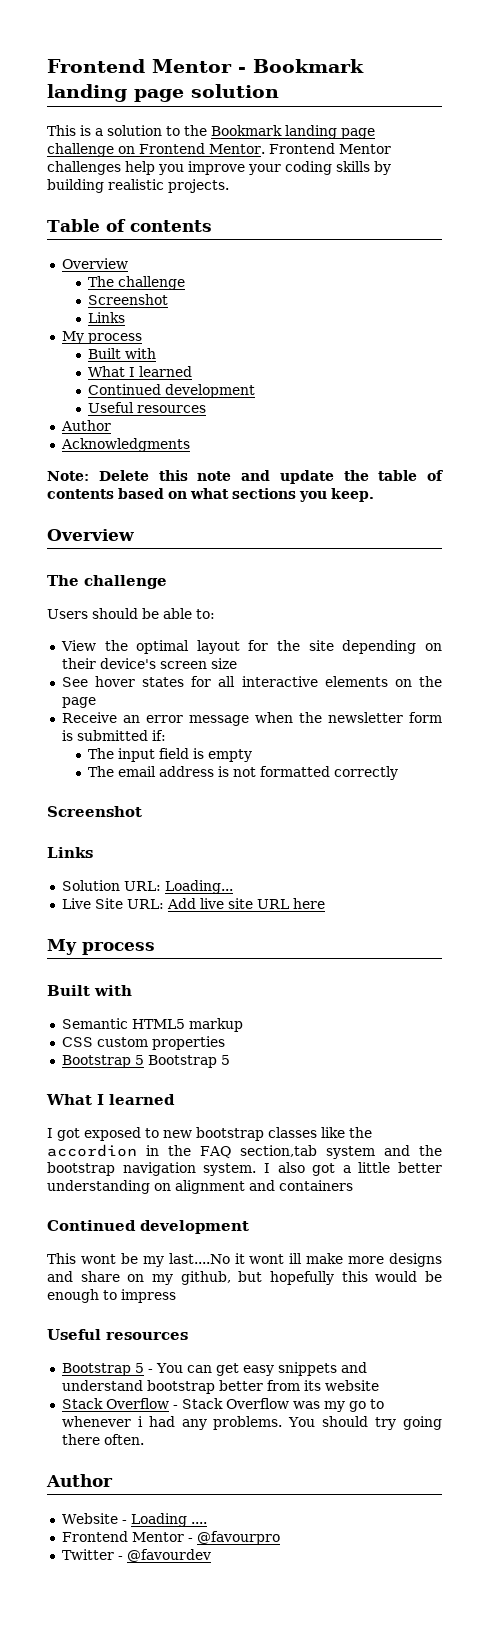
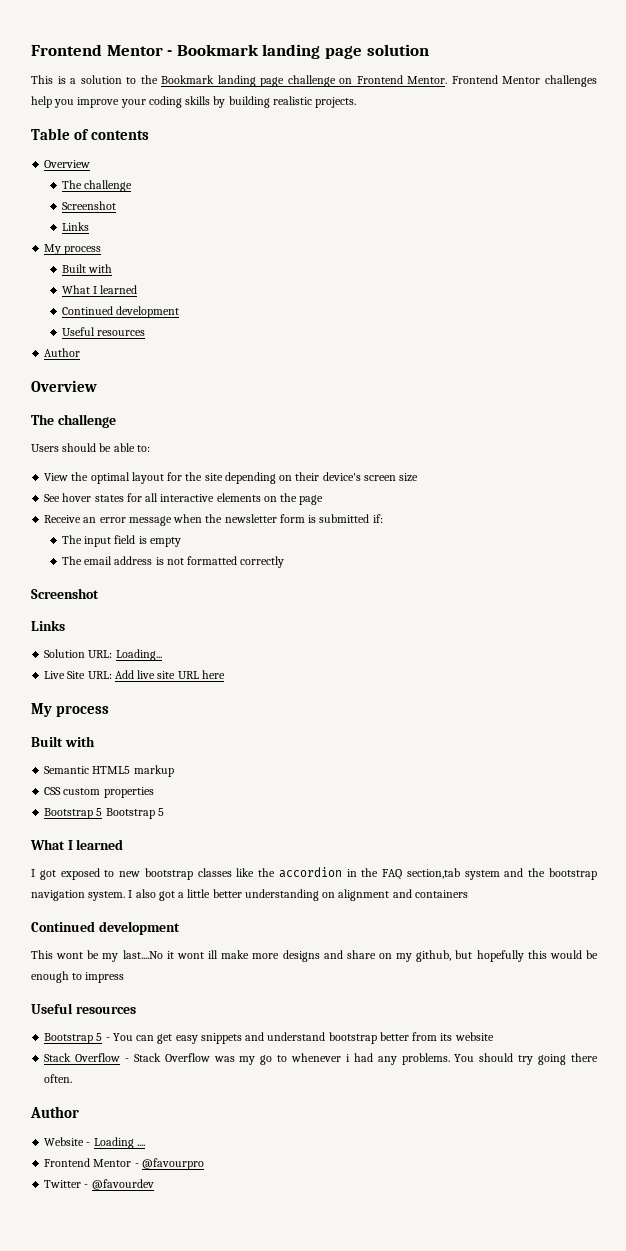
[60,438,190,452] [47,470,443,484] [47,488,374,502] // Acknowledgments // Note: Delete this note and update the table of contents based on what sections you keep. -> (81, 352) none

